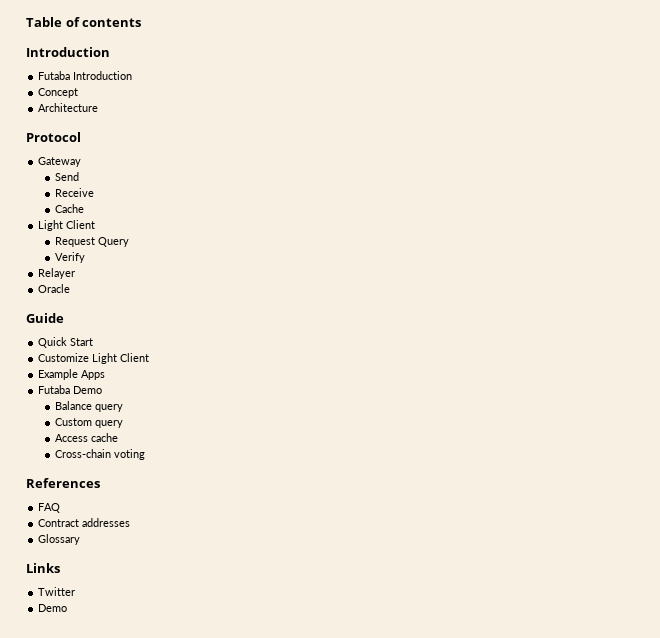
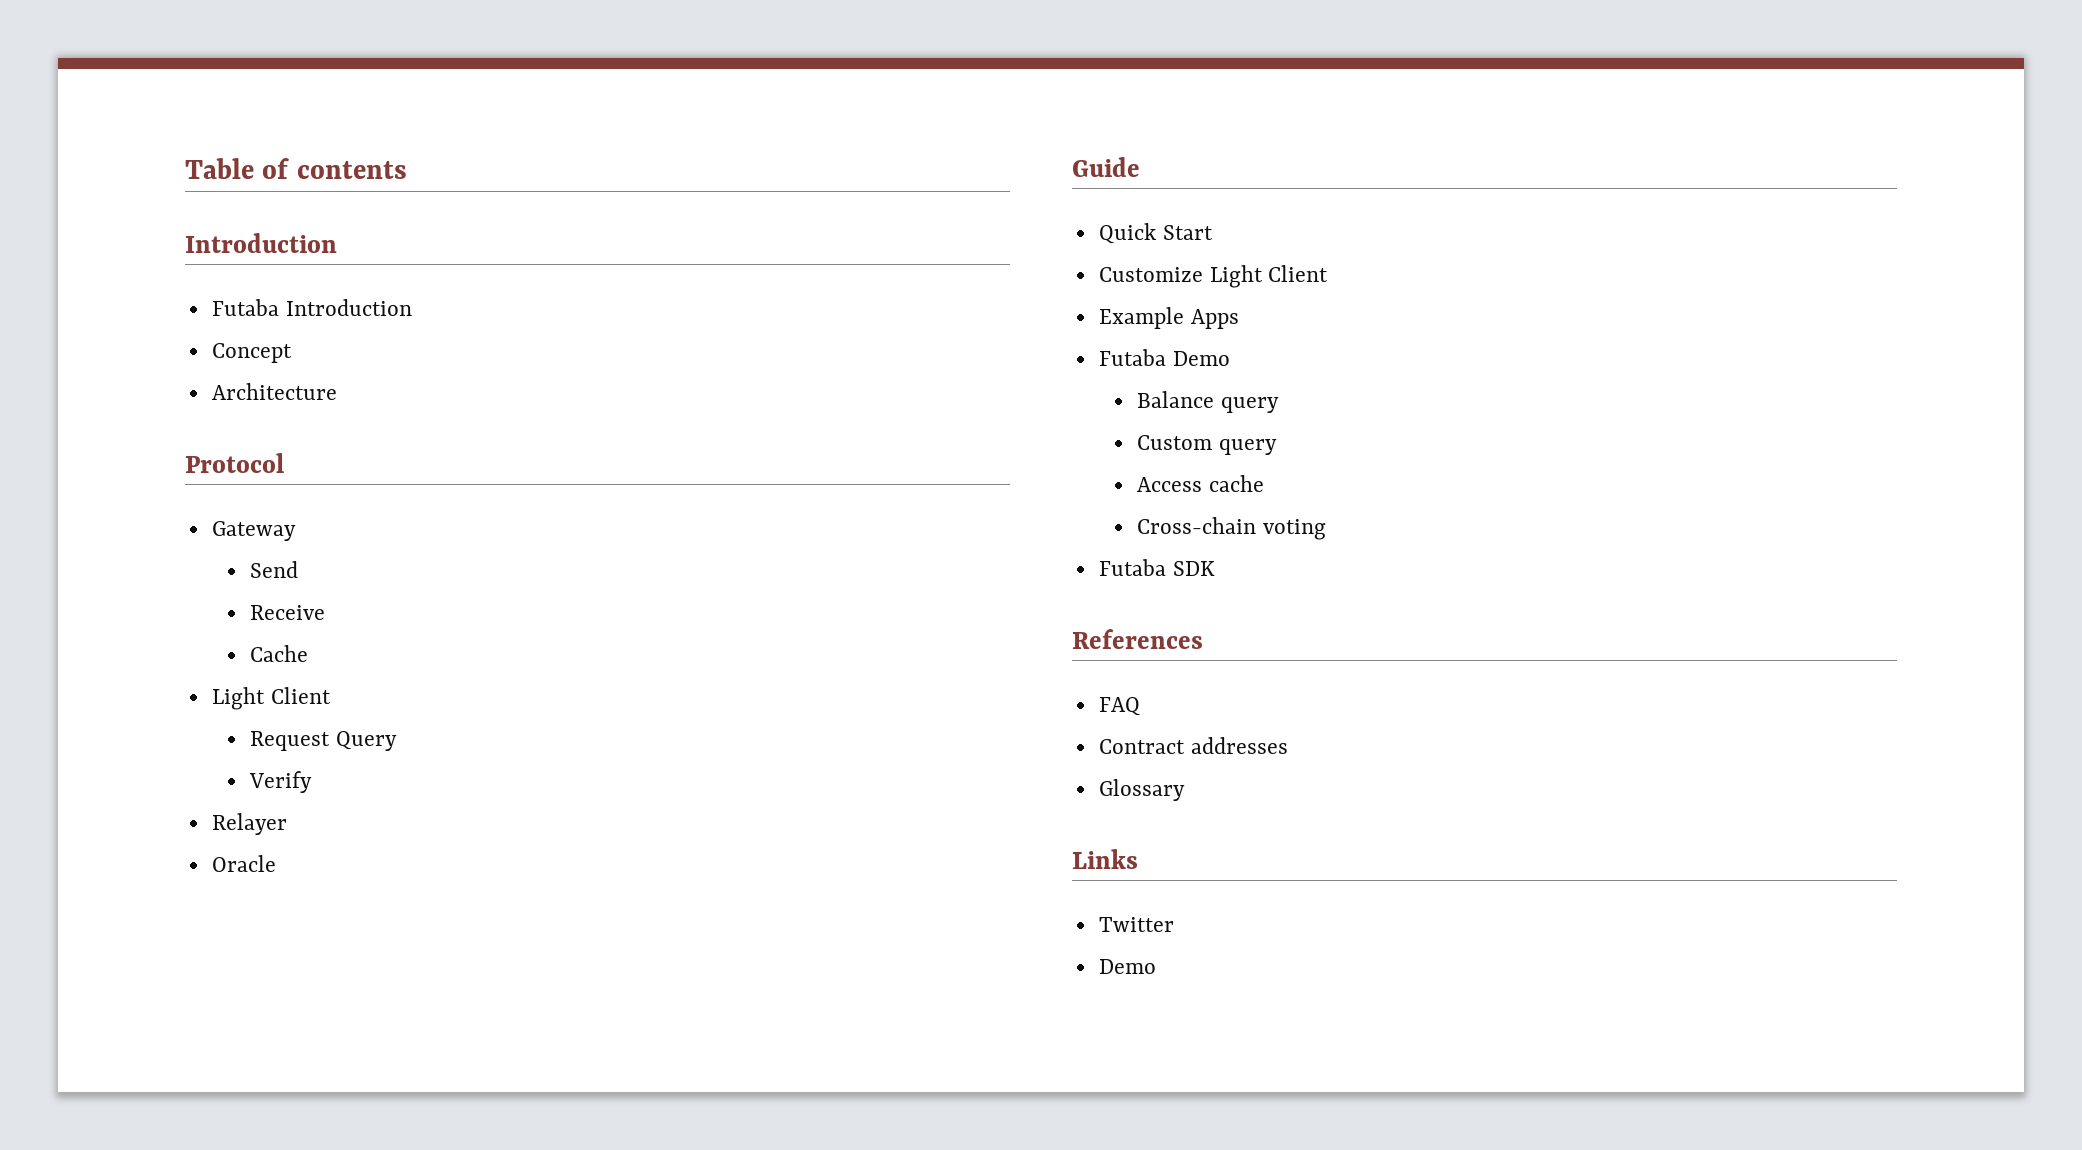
(146, 454) none -> [1098,559,1215,576] // Futaba SDK

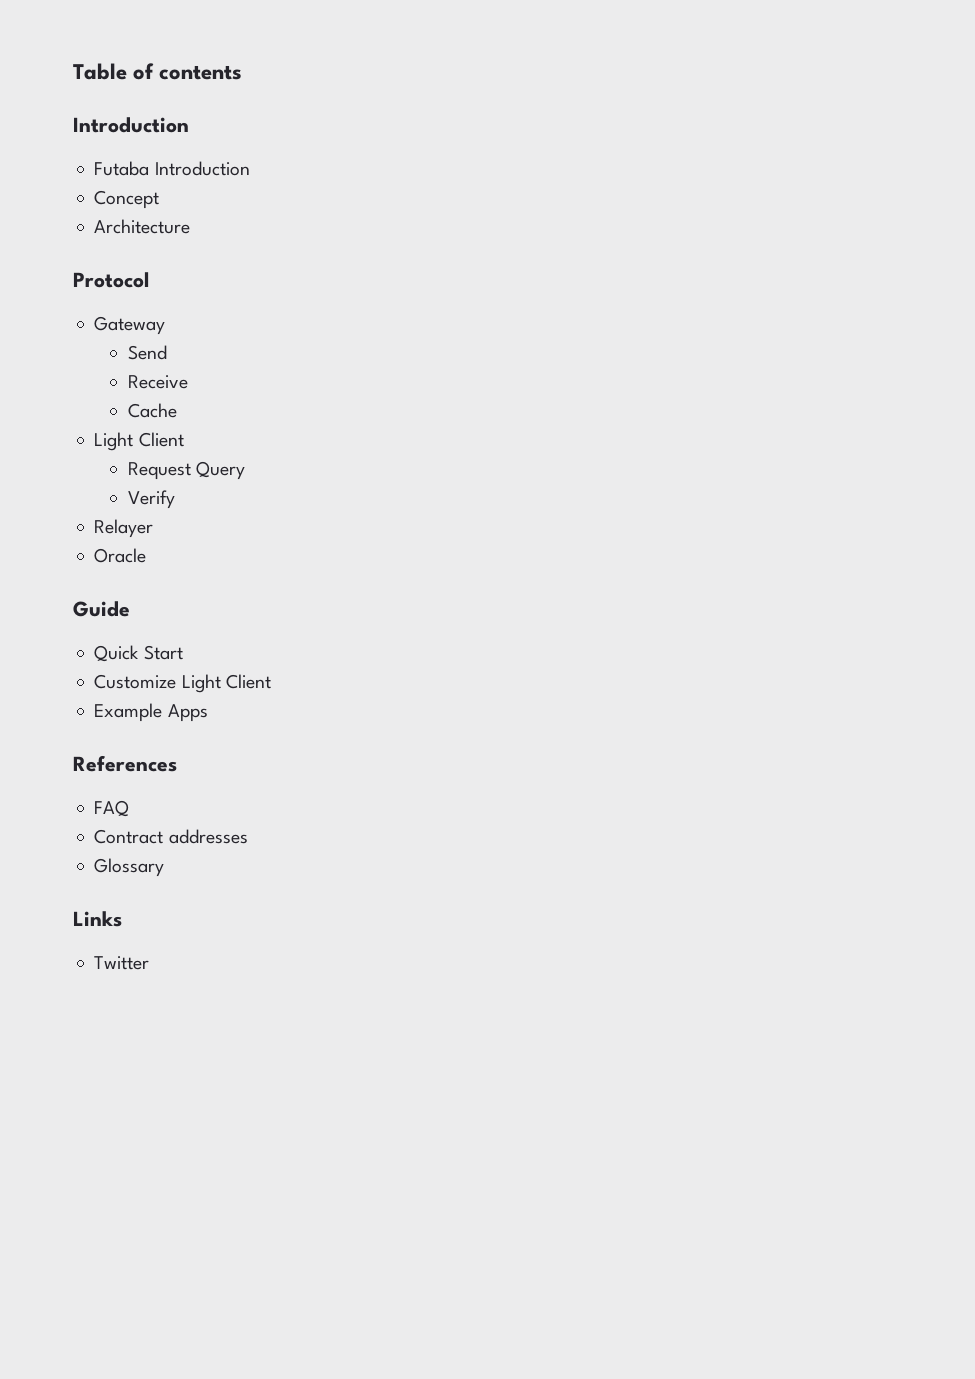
[1098,349,1230,366] [1137,391,1279,413] [1137,435,1277,455] [1137,475,1264,492] [1137,517,1326,540] [1098,559,1215,576] // Futaba Demo // Balance query // Custom query // Access cache // Cross-chain voting // Futaba SDK -> (208, 713) none
[1098,959,1156,974] // Demo -> (150, 963) none

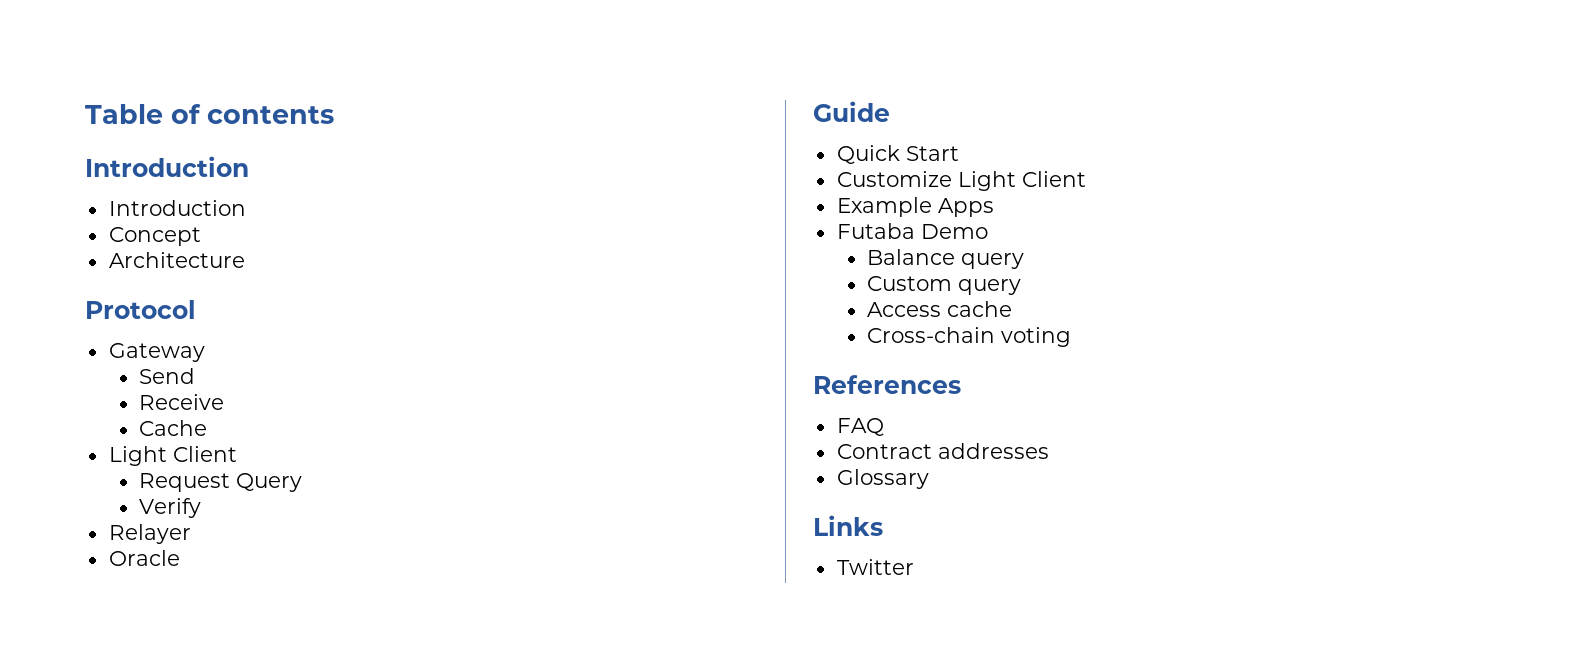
[94,161,150,176] Futaba -> (249, 166) none
(208, 713) none -> [836,223,988,239] [867,249,1025,269] [867,276,1022,295] [867,301,1013,317] [867,327,1072,347] // Futaba Demo // Balance query // Custom query // Access cache // Cross-chain voting

